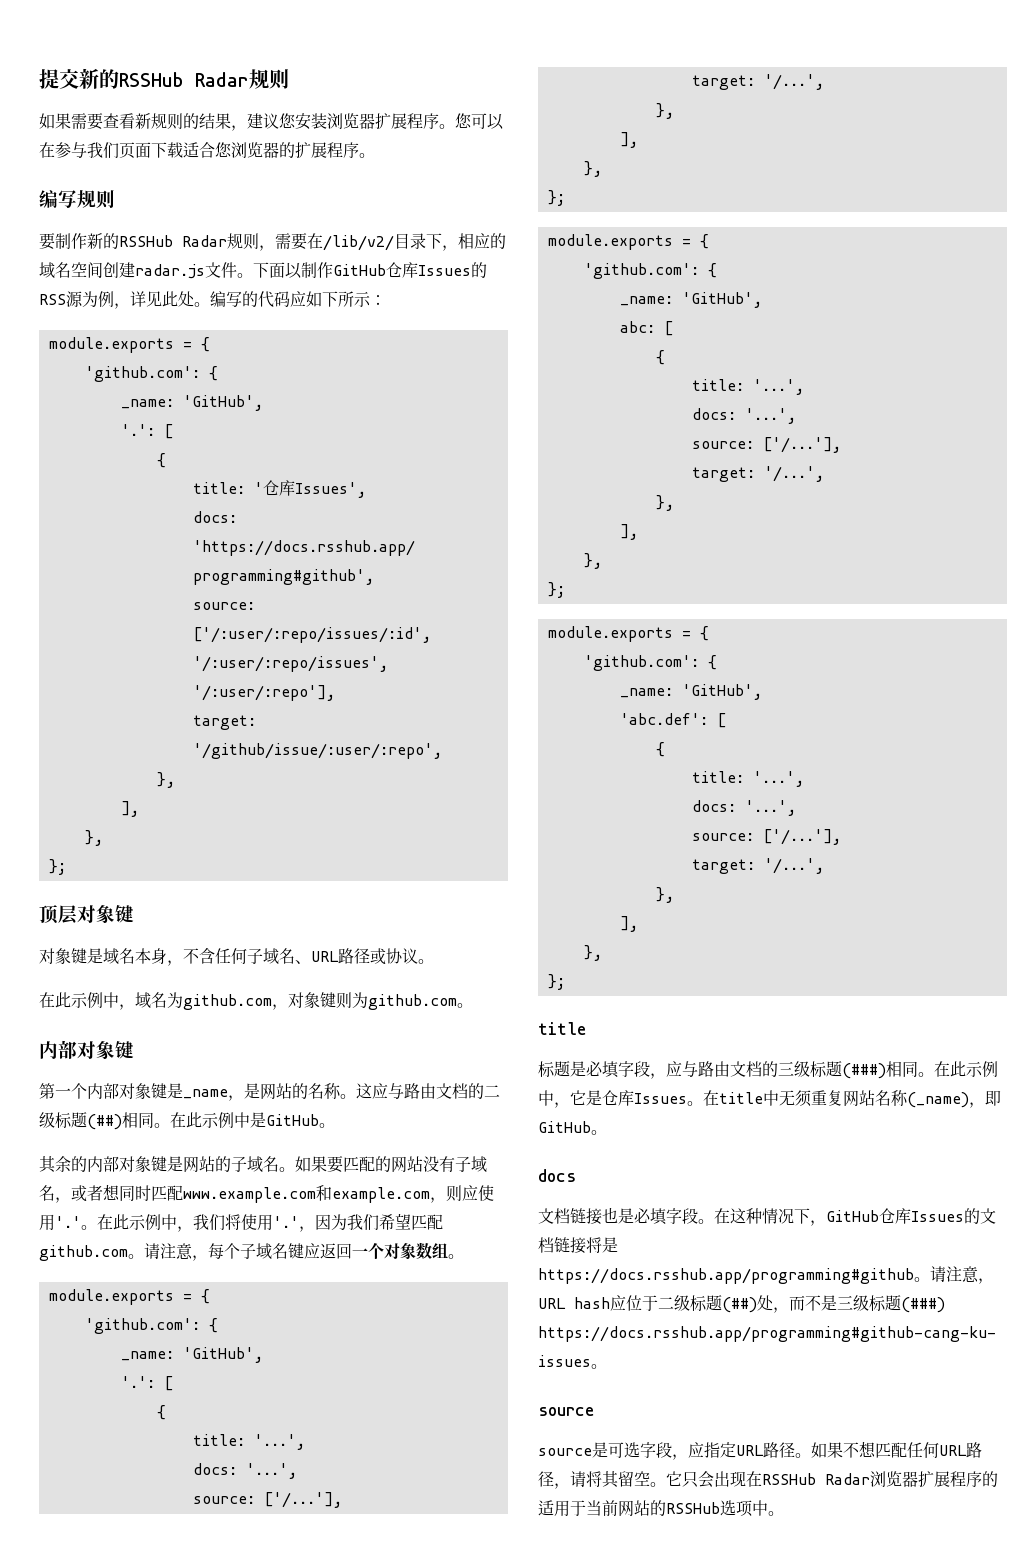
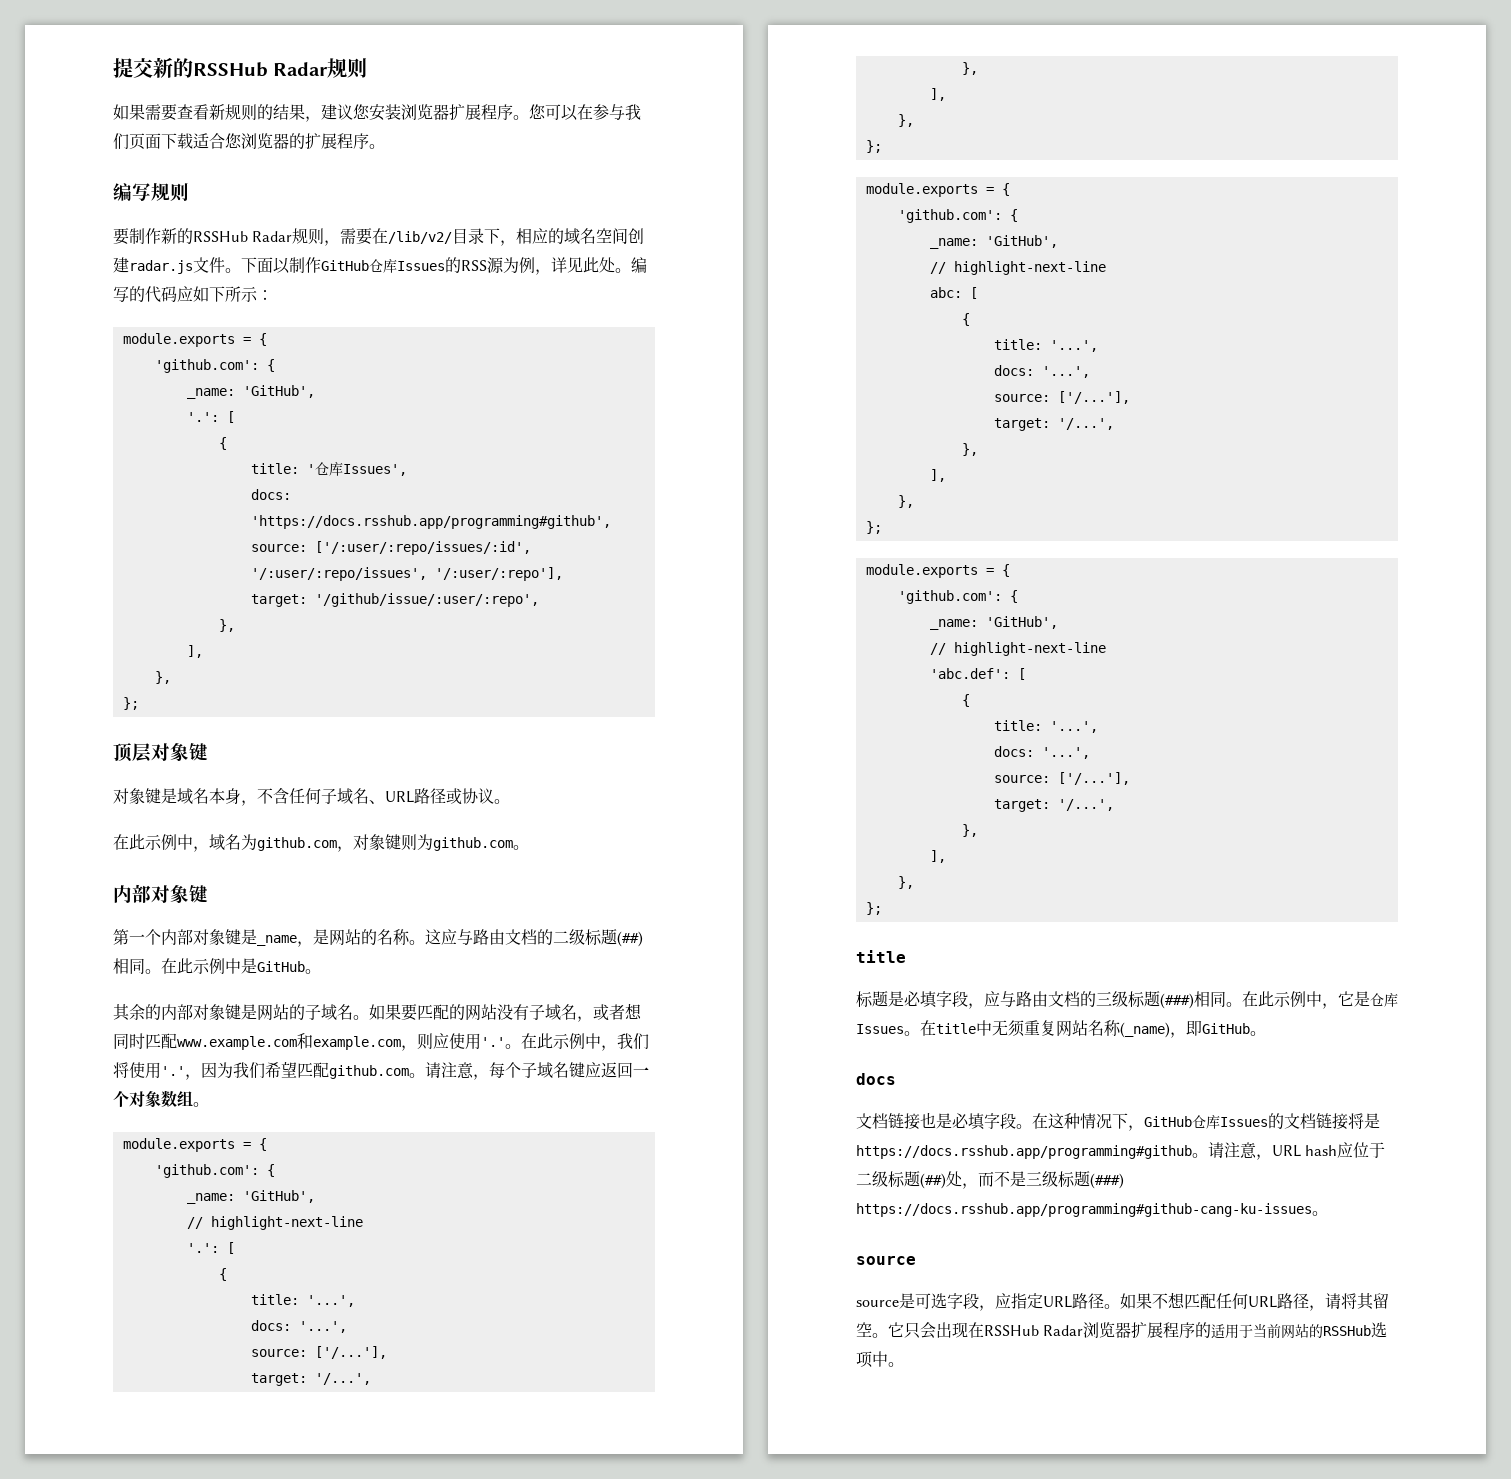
(263, 1355) none -> [186,1216,363,1230] // // highlight-next-line
(762, 300) none -> [929,261,1106,275] // // highlight-next-line
(762, 692) none -> [929,642,1106,656] // // highlight-next-line

